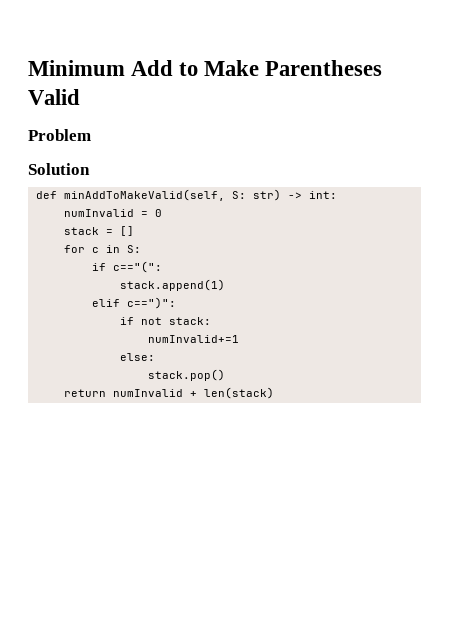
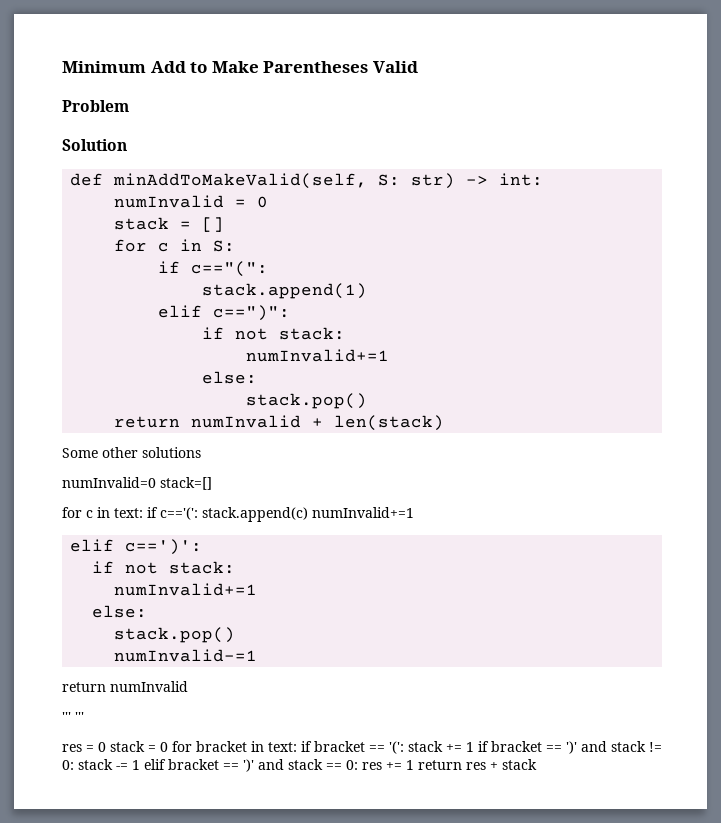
(274, 393) none -> [62,447,201,458] [62,477,212,490] [62,507,414,522] [70,539,203,555] [92,561,236,574] [114,583,258,596] [92,605,148,618] [114,627,236,643] [114,649,258,662] [62,681,188,692] [62,712,84,722] [62,741,662,754] [62,759,537,772] // Some other solutions // numInvalid=0 stack=[] // for c in text: if c=='(': stack.append(c) numInvalid+=1 // elif c==')': // if not stack: // numInvalid+=1 // else: // stack.pop() // numInvalid-=1 // return numInvalid // ''' ''' // res = 0 stack = 0 for bracket in text: if bracket == '(': stack += 1 if bracket == ')' and stack != 0: stack -= 1 elif bracket == ')' and stack == 0: res += 1 return res + stack

